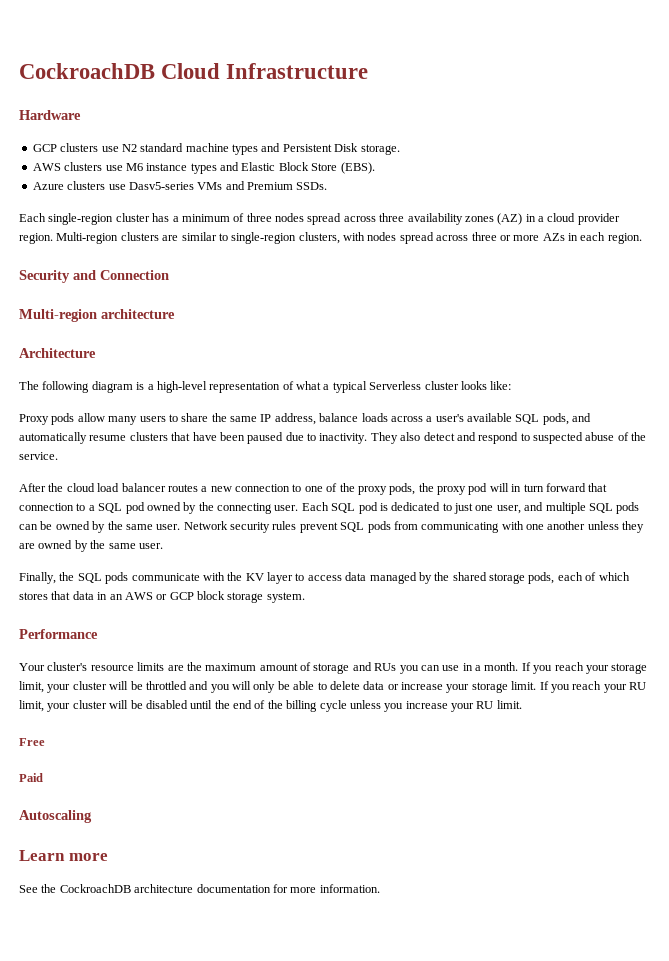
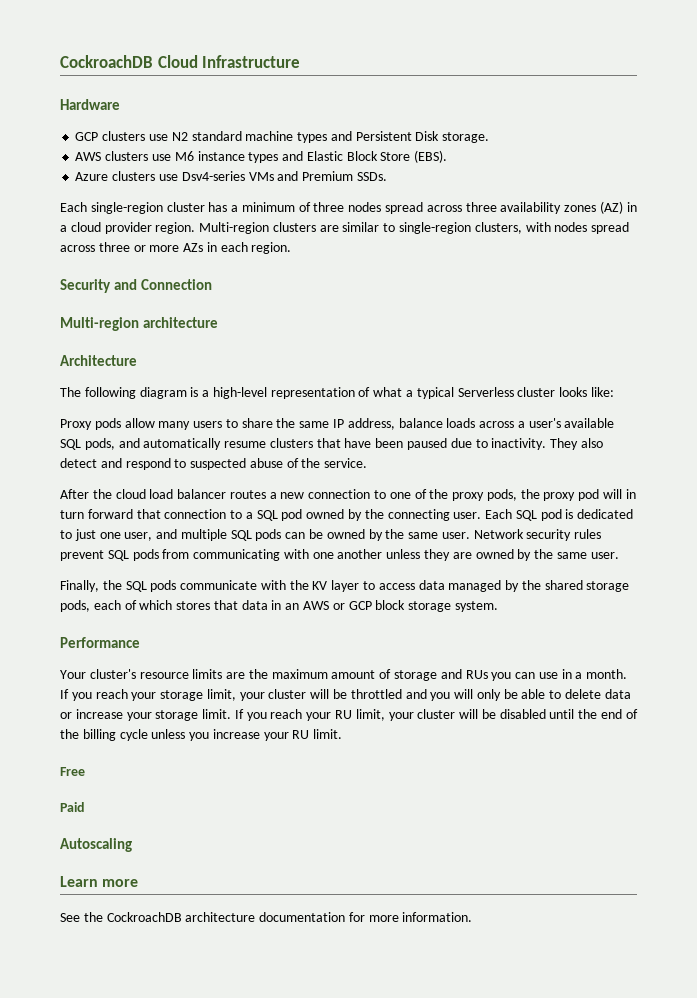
[128,182,194,190] Dasv5-series -> [181,171,245,181] Dsv4-series

